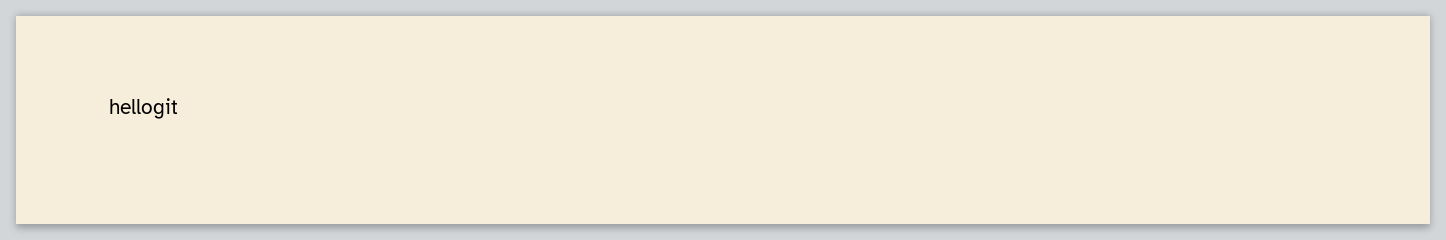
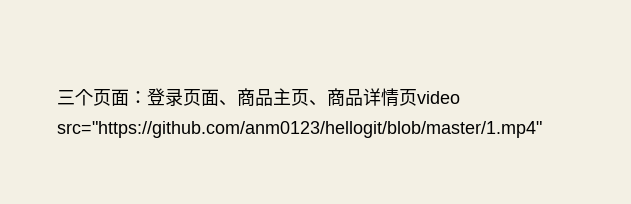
[109,98,178,119] hellogit -> [57,88,460,107] [57,121,542,138] 三个页面：登录页面、商品主页、商品详情页video src="https://github.com/anm0123/hellogit/blob/master/1.mp4"

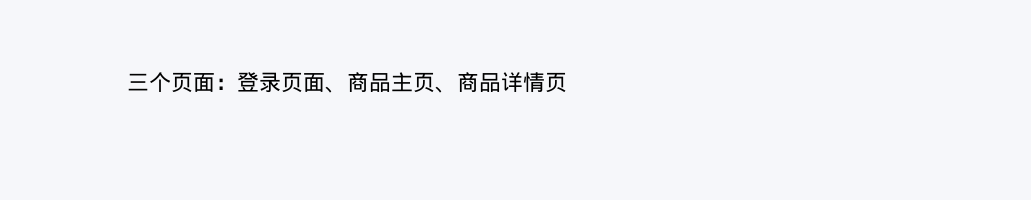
[417,91,460,104] [57,121,542,138] video src="https://github.com/anm0123/hellogit/blob/master/1.mp4" -> (567, 82) none

